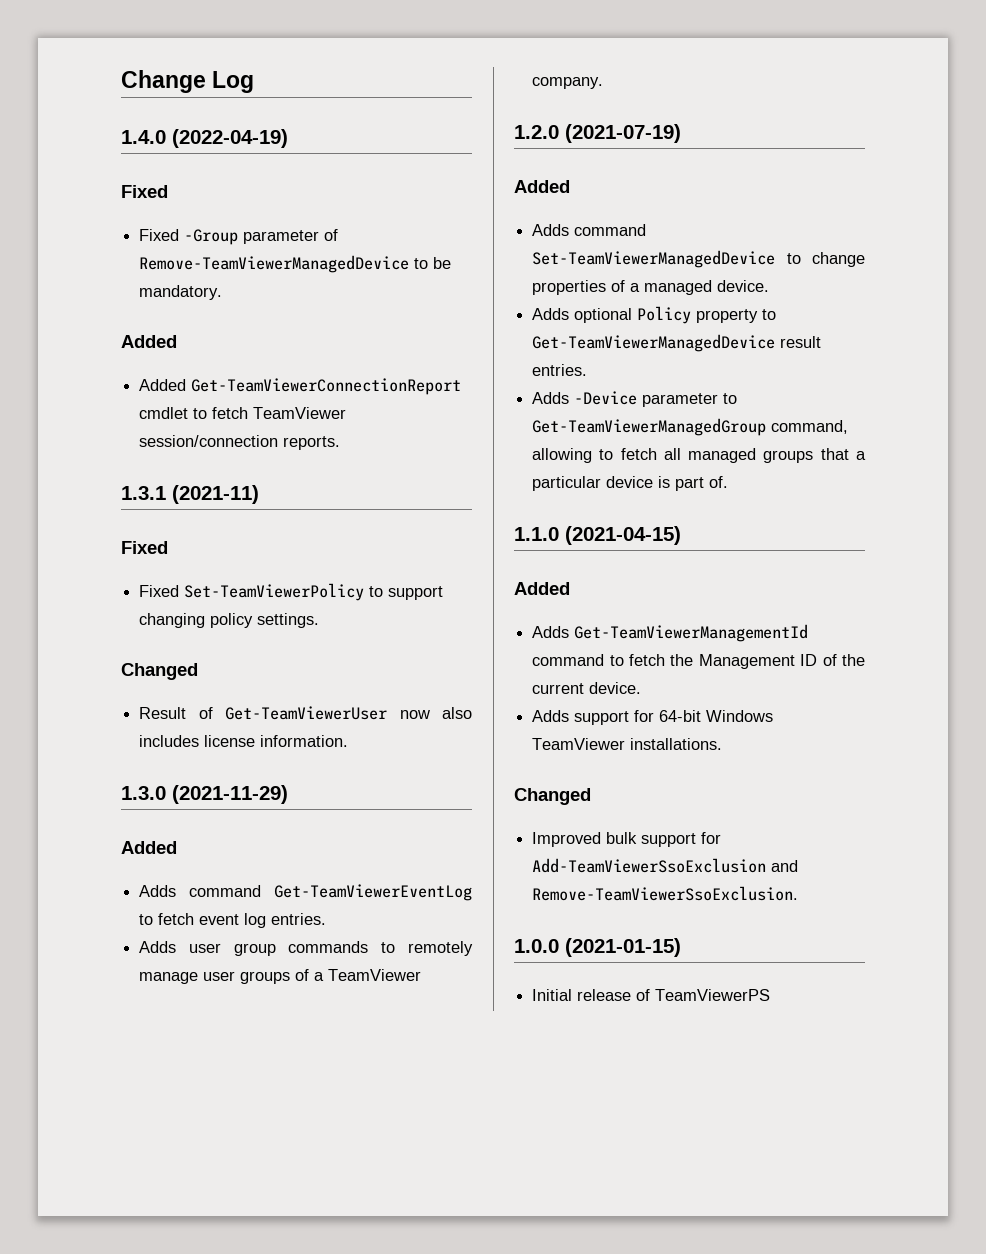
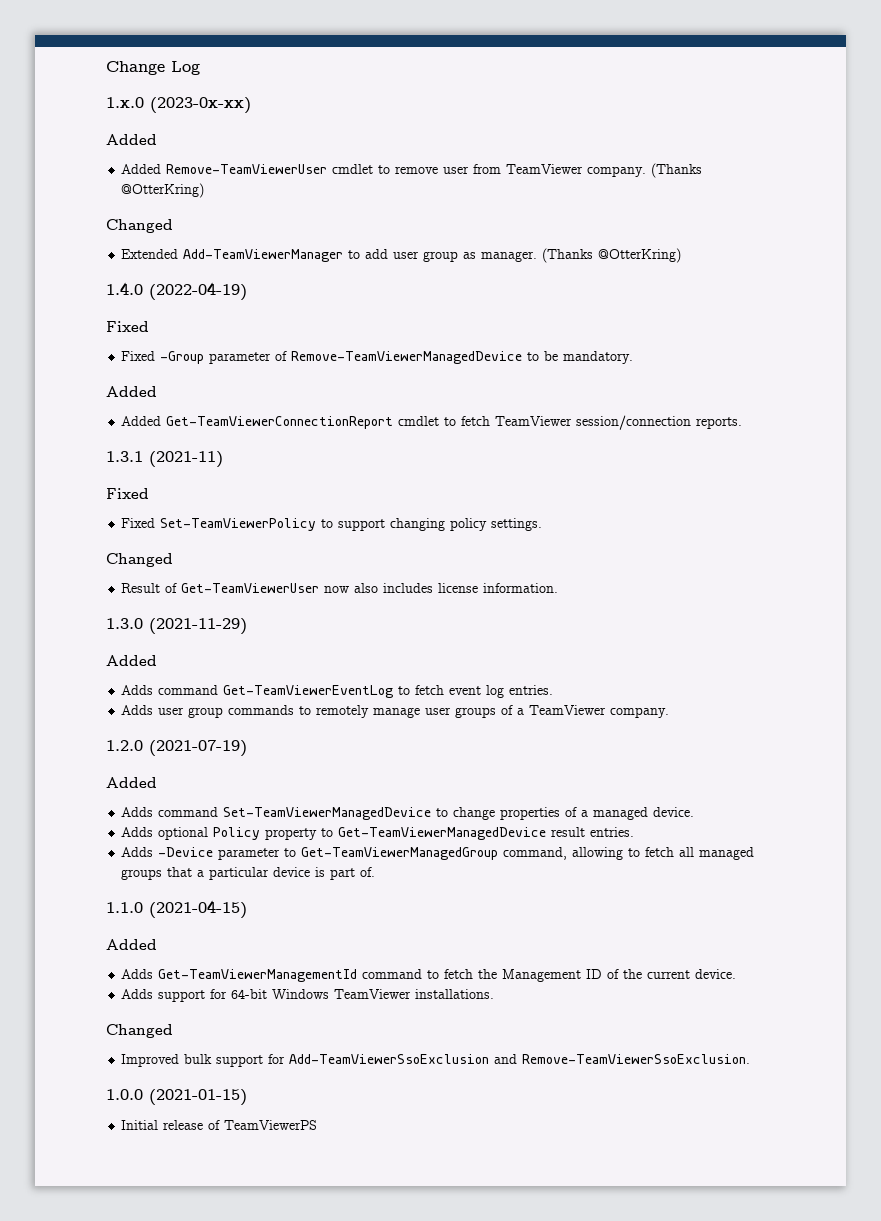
(255, 82) none -> [106,97,251,114] [106,134,157,145] [121,163,703,178] [121,183,205,198] [106,219,173,233] [121,248,682,263] // 1.x.0 (2023-0x-xx) // Added // Added Remove-TeamViewerUser cmdlet to remove user from TeamViewer company. (Thanks @OtterKring) // Changed // Extended Add-TeamViewerManager to add user group as manager. (Thanks @OtterKring)

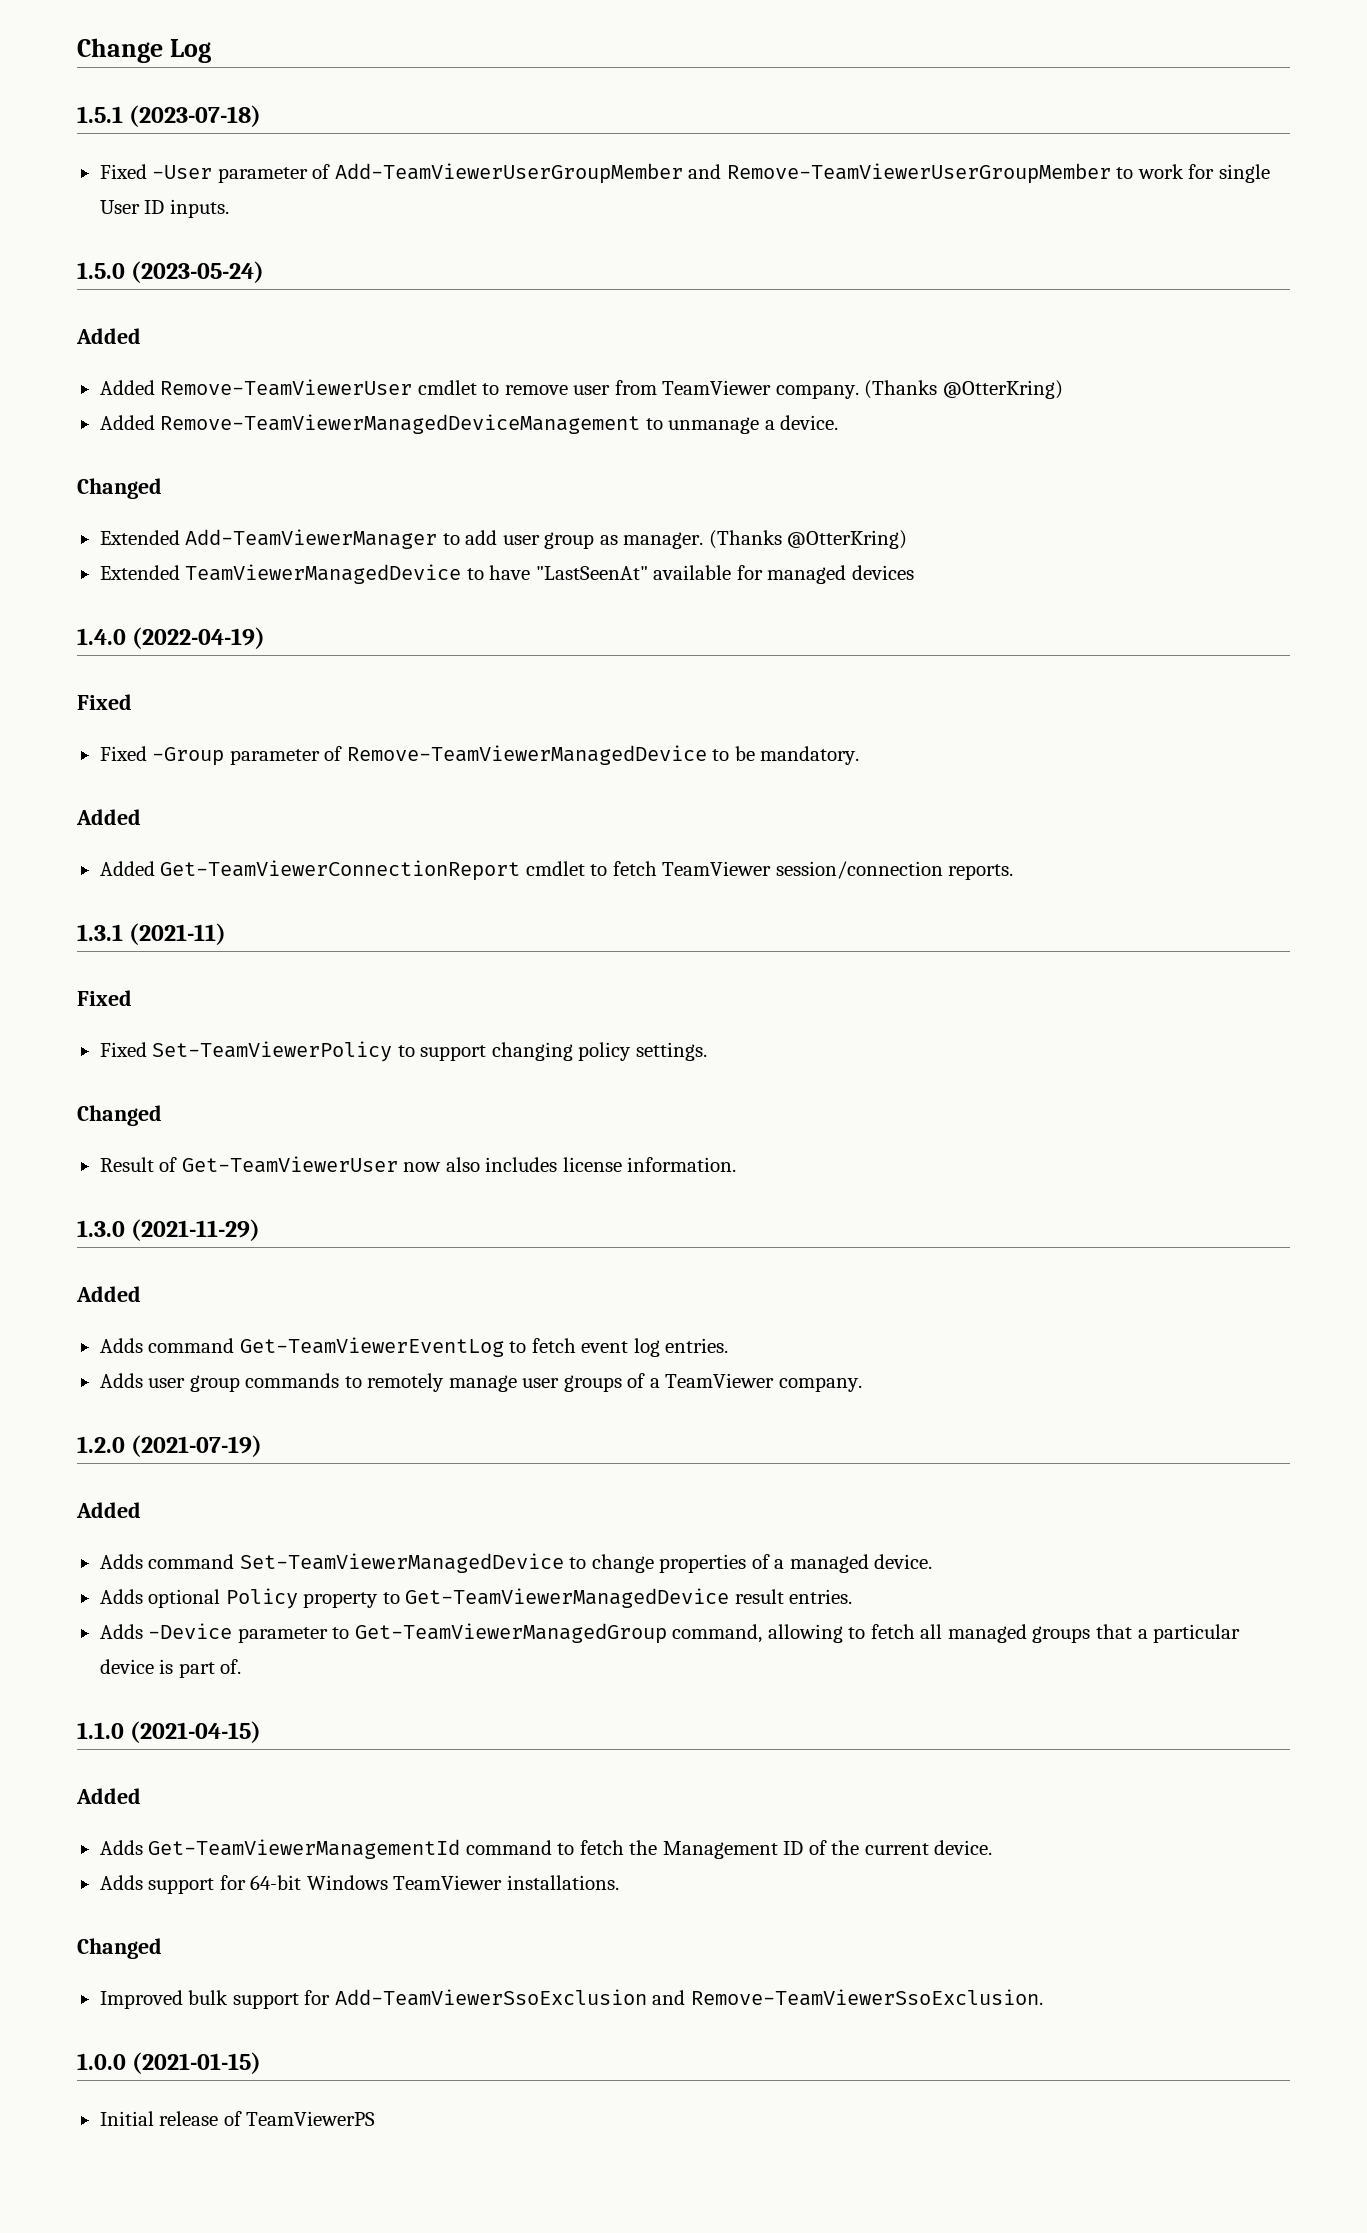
[106,97,251,114] 1.x.0 (2023-0x-xx) -> [77,105,262,127] [99,163,1270,184] [99,199,229,218] [77,261,265,283] 1.5.1 (2023-07-18) // Fixed -User parameter of Add-TeamViewerUserGroupMember and Remove-TeamViewerUserGroupMember to work for single User ID inputs. // 1.5.0 (2023-05-24)
(205, 190) none -> [99,414,839,434] // Added Remove-TeamViewerManagedDeviceManagement to unmanage a device.
(682, 255) none -> [99,564,914,584] // Extended TeamViewerManagedDevice to have "LastSeenAt" available for managed devices

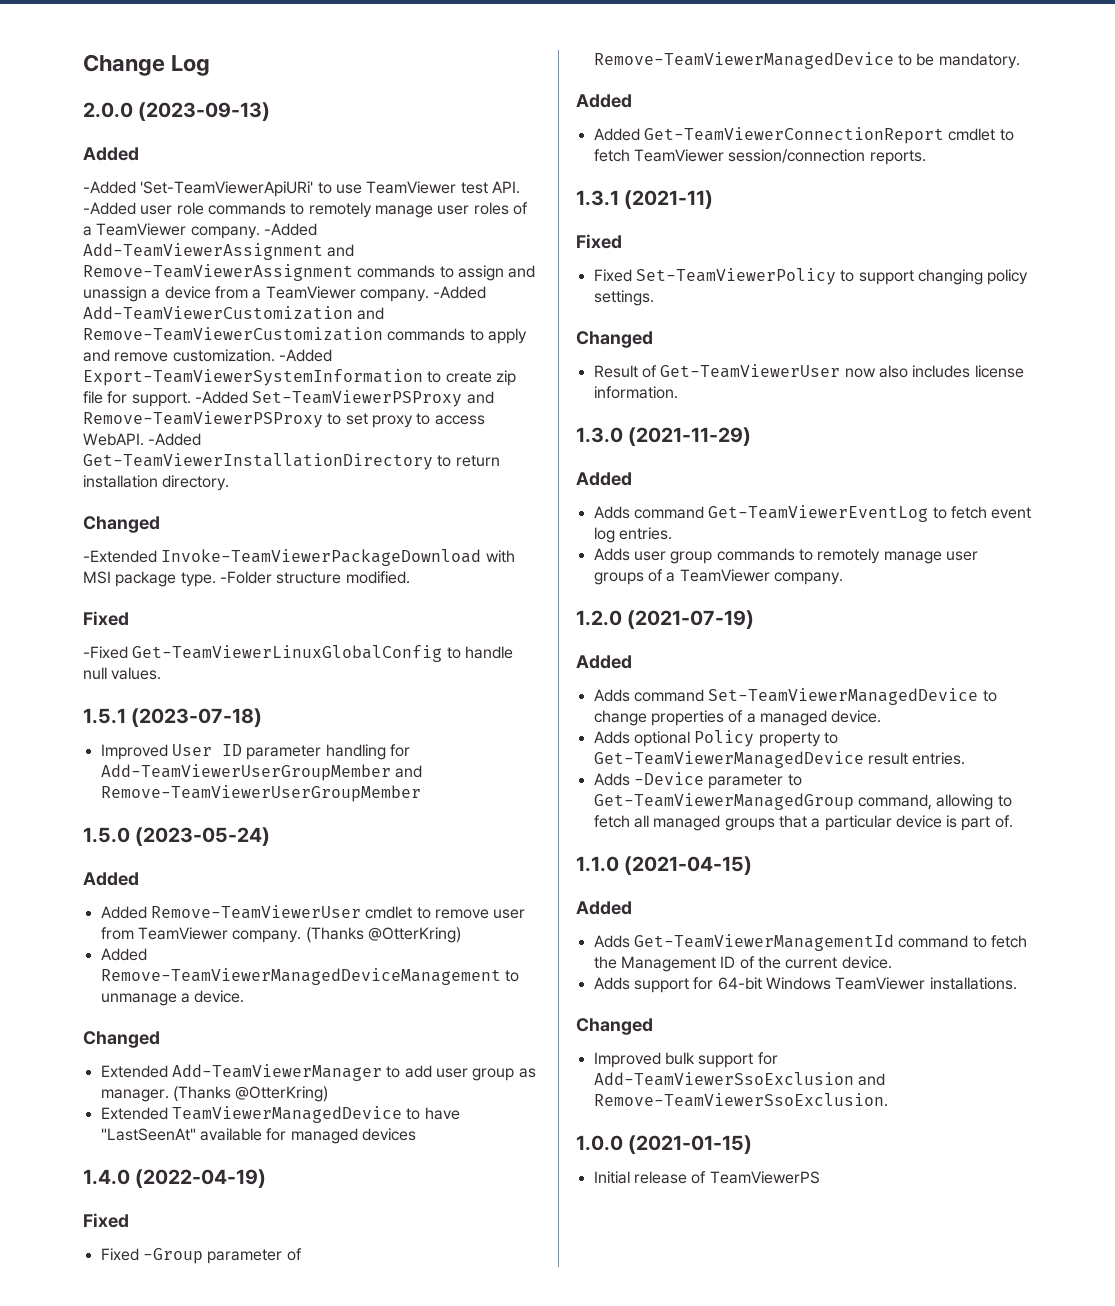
[77,105,262,127] [99,163,1270,184] [99,199,229,218] 1.5.1 (2023-07-18) // Fixed -User parameter of Add-TeamViewerUserGroupMember and Remove-TeamViewerUserGroupMember to work for single User ID inputs. -> [83,102,271,121] [83,147,139,161] [83,181,520,197] [83,202,528,218] [83,223,317,239] [83,243,355,260] [83,264,536,281] [83,286,487,302] [83,306,385,320] [83,327,527,344] [83,349,332,362] [83,369,516,386] [83,390,494,407] [83,411,485,428] [83,433,202,446] [83,453,500,470] [83,475,230,491] [83,516,160,533] [83,549,515,566] [83,571,410,587] [83,611,129,626] [83,645,513,662] [83,667,162,680] [83,708,263,727] [100,744,410,760] [100,764,422,781] [100,785,421,802] 2.0.0 (2023-09-13) // Added // -Added 'Set-TeamViewerApiURi' to use TeamViewer test API. -Added user role commands to remotely manage user roles of a TeamViewer company. -Added Add-TeamViewerAssignment and Remove-TeamViewerAssignment commands to assign and unassign a device from a TeamViewer company. -Added Add-TeamViewerCustomization and Remove-TeamViewerCustomization commands to apply and remove customization. -Added Export-TeamViewerSystemInformation to create zip file for support. -Added Set-TeamViewerPSProxy and Remove-TeamViewerPSProxy to set proxy to access WebAPI. -Added Get-TeamViewerInstallationDirectory to return installation directory. // Changed // -Extended Invoke-TeamViewerPackageDownload with MSI package type. -Folder structure modified. // Fixed // -Fixed Get-TeamViewerLinuxGlobalConfig to handle null values. // 1.5.1 (2023-07-18) // Improved User ID parameter handling for Add-TeamViewerUserGroupMember and Remove-TeamViewerUserGroupMember

